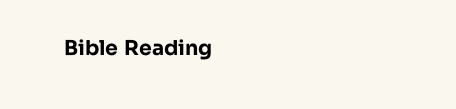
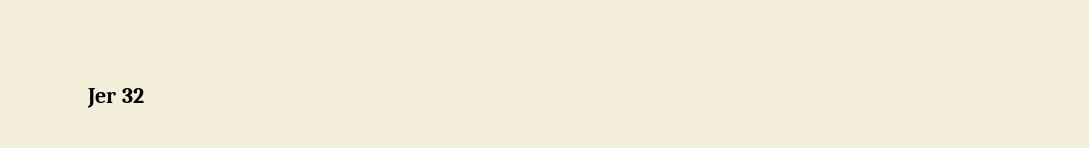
[64,39,212,60] Bible Reading -> [87,88,144,108] Jer 32

